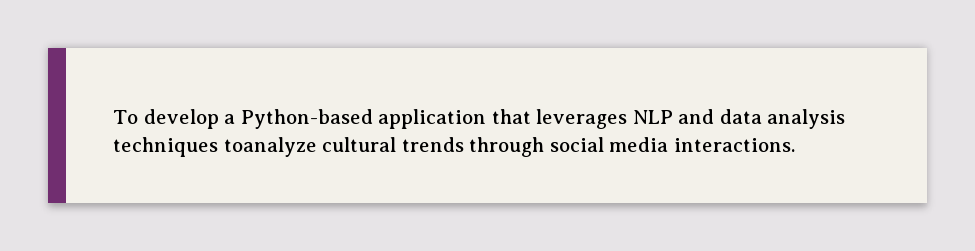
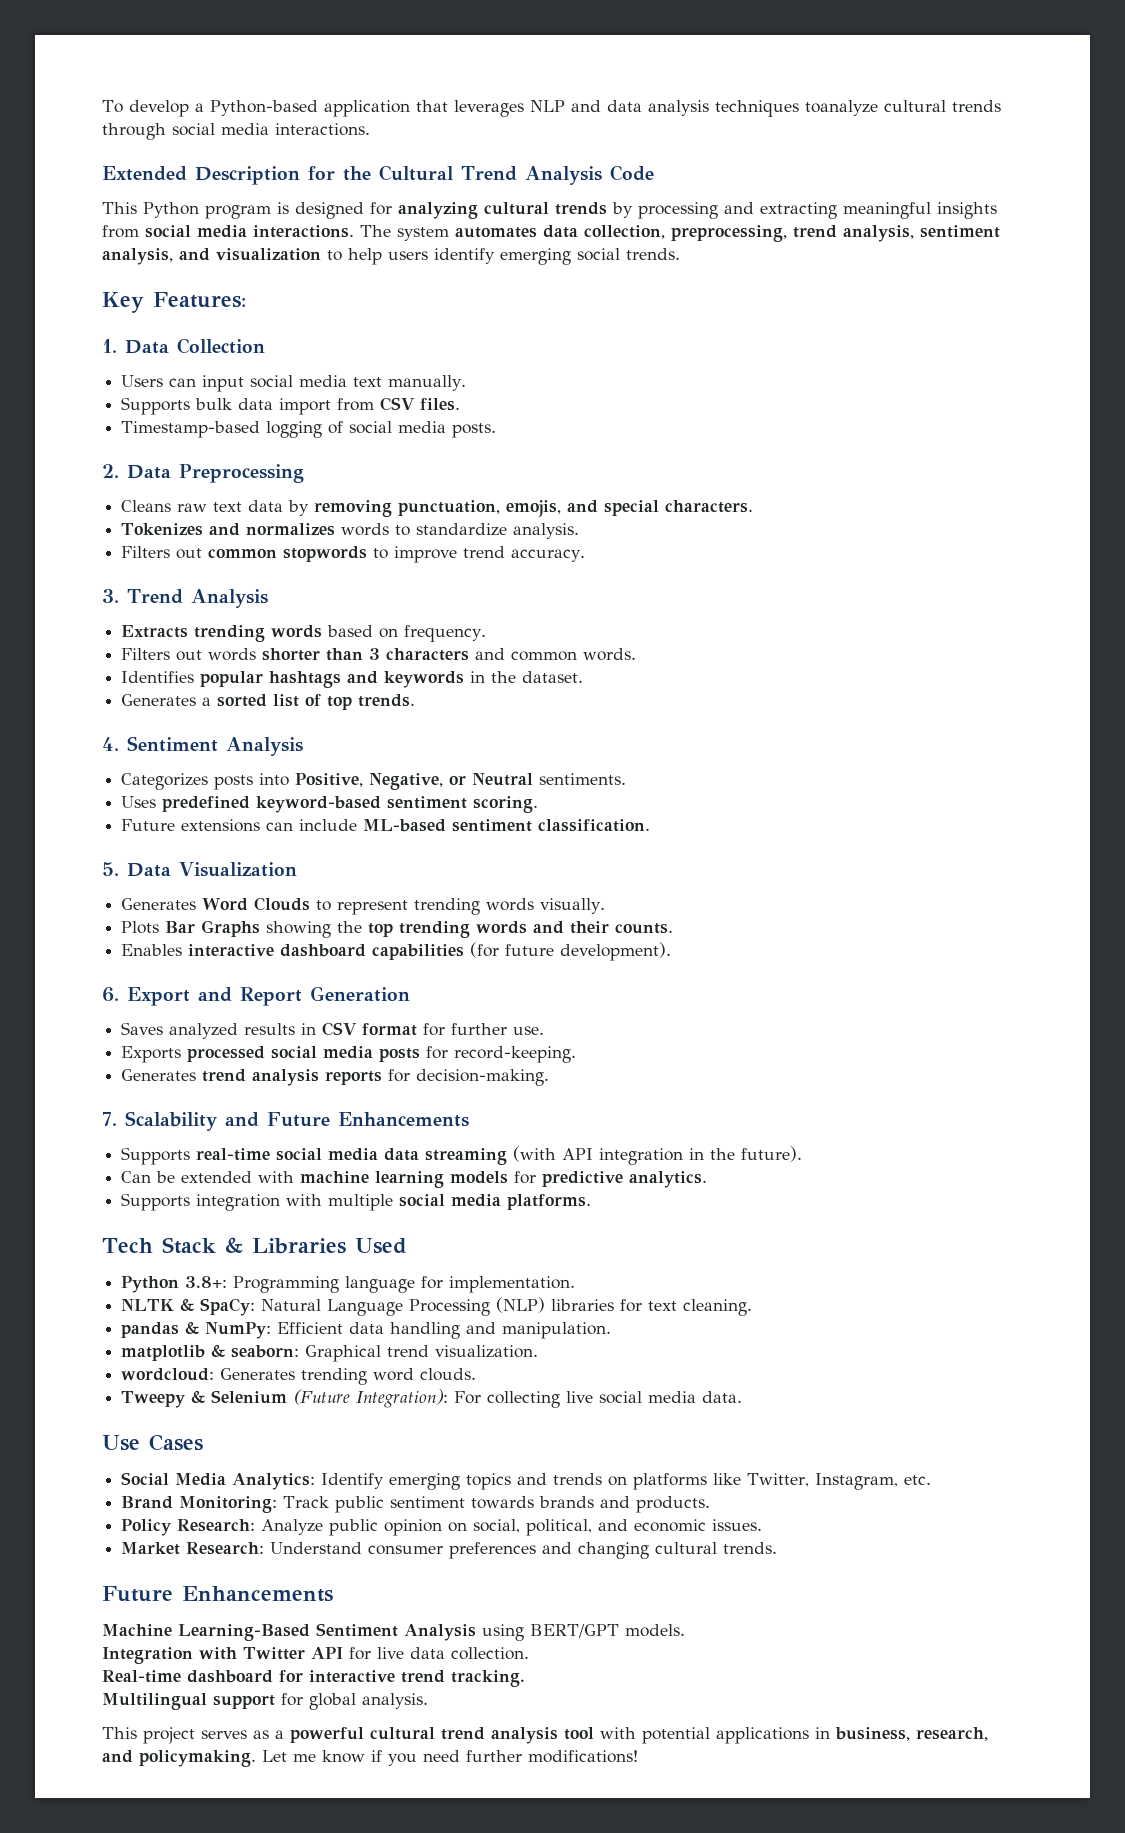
(795, 145) none -> [102,165,654,185] [102,202,997,219] [102,225,1000,242] [102,248,680,265] [102,292,246,313] [102,338,265,354] [121,375,467,392] [121,397,461,415] [121,421,497,438] [102,464,304,483] [121,500,754,517] [121,523,580,539] [121,546,586,563] [102,589,268,608] [121,625,487,642] [121,648,637,661] [121,671,584,688] [121,694,416,710] [102,736,303,756] [121,773,627,790] [121,796,539,813] [121,819,651,832] [102,862,297,877] [121,897,606,915] [121,920,674,938] [121,942,672,961] [102,986,410,1006] [121,1022,545,1039] [121,1046,577,1063] [121,1069,550,1086] [102,1111,469,1131] [121,1146,803,1165] [121,1171,708,1188] [121,1193,592,1211] [102,1237,407,1254] [121,1276,576,1293] [121,1297,753,1316] [121,1321,612,1339] [121,1344,539,1362] [121,1368,477,1385] [121,1389,743,1408] [102,1434,203,1451] [121,1472,932,1490] [121,1496,711,1513] [121,1519,763,1536] [121,1542,778,1559] [102,1586,333,1602] [102,1623,685,1641] [102,1647,529,1664] [102,1670,525,1687] [102,1693,428,1710] [102,1727,988,1744] [102,1750,638,1767] // Extended Description for the Cultural Trend Analysis Code // This Python program is designed for analyzing cultural trends by processing and extracting meaningful insights from social media interactions. The system automates data collection, preprocessing, trend analysis, sentiment analysis, and visualization to help users identify emerging social trends. // Key Features: // 1. Data Collection // Users can input social media text manually. // Supports bulk data import from CSV files. // Timestamp-based logging of social media posts. // 2. Data Preprocessing // Cleans raw text data by removing punctuation, emojis, and special characters. // Tokenizes and normalizes words to standardize analysis. // Filters out common stopwords to improve trend accuracy. // 3. Trend Analysis // Extracts trending words based on frequency. // Filters out words shorter than 3 characters and common words. // Identifies popular hashtags and keywords in the dataset. // Generates a sorted list of top trends. // 4. Sentiment Analysis // Categorizes posts into Positive, Negative, or Neutral sentiments. // Uses predefined keyword-based sentiment scoring. // Future extensions can include ML-based sentiment classification. // 5. Data Visualization // Generates Word Clouds to represent trending words visually. // Plots Bar Graphs showing the top trending words and their counts. // Enables interactive dashboard capabilities (for future development). // 6. Export and Report Generation // Saves analyzed results in CSV format for further use. // Exports processed social media posts for record-keeping. // Generates trend analysis reports for decision-making. // 7. Scalability and Future Enhancements // Supports real-time social media data streaming (with API integration in the future). // Can be extended with machine learning models for predictive analytics. // Supports integration with multiple social media platforms. // Tech Stack & Libraries Used // Python 3.8+: Programming language for implementation. // NLTK & SpaCy: Natural Language Processing (NLP) libraries for text cleaning. // pandas & NumPy: Efficient data handling and manipulation. // matplotlib & seaborn: Graphical trend visualization. // wordcloud: Generates trending word clouds. // Tweepy & Selenium (Future Integration): For collecting live social media data. // Use Cases // Social Media Analytics: Identify emerging topics and trends on platforms like Twitter, Instagram, etc. // Brand Monitoring: Track public sentiment towards brands and products. // Policy Research: Analyze public opinion on social, political, and economic issues. // Market Research: Understand consumer preferences and changing cultural trends. // Future Enhancements // Machine Learning-Based Sentiment Analysis using BERT/GPT models. // Integration with Twitter API for live data collection. // Real-time dashboard for interactive trend tracking. // Multilingual support for global analysis. // This project serves as a powerful cultural trend analysis tool with potential applications in business, research, and policymaking. Let me know if you need further modifications!

